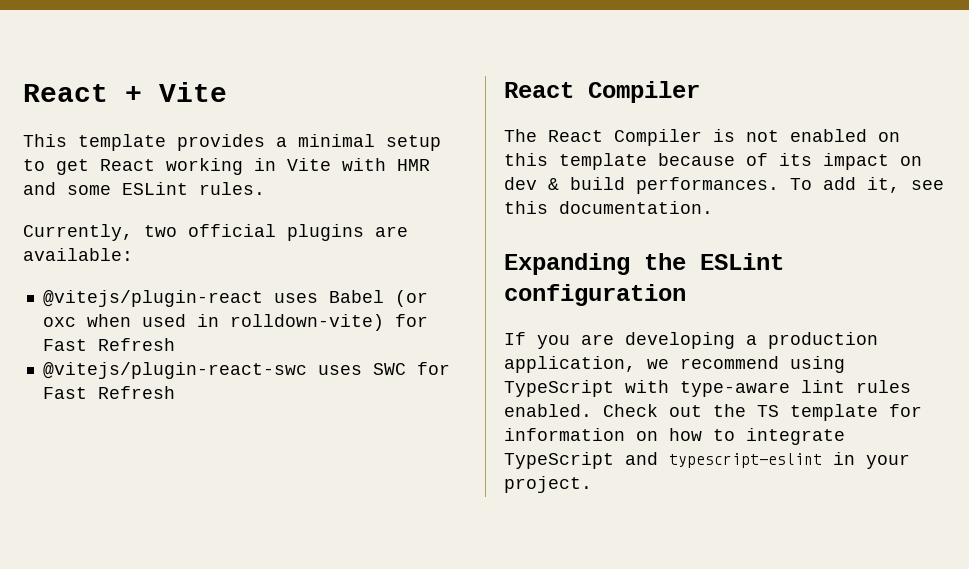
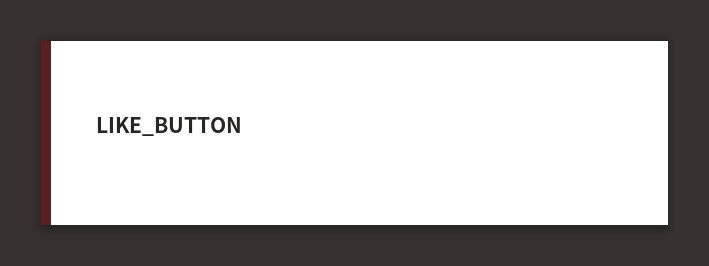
[23,82,227,102] [23,134,441,151] [23,158,430,175] [23,182,265,195] [23,224,408,241] [23,248,133,261] [42,290,428,307] [42,314,428,331] [42,338,175,351] [42,362,450,379] [42,386,175,399] [504,81,700,103] [504,129,900,146] [504,153,922,170] [504,177,944,194] [504,201,713,214] [504,253,784,275] [504,284,686,306] [504,332,878,349] [504,356,845,373] [504,380,911,397] [504,404,922,421] [504,428,845,445] [504,452,910,469] [504,476,592,493] React + Vite // This template provides a minimal setup to get React working in Vite with HMR and some ESLint rules. // Currently, two official plugins are available: // @vitejs/plugin-react uses Babel (or oxc when used in rolldown-vite) for Fast Refresh // @vitejs/plugin-react-swc uses SWC for Fast Refresh // React Compiler // The React Compiler is not enabled on this template because of its impact on dev & build performances. To add it, see this documentation. // Expanding the ESLint configuration // If you are developing a production application, we recommend using TypeScript with type-aware lint rules enabled. Check out the TS template for information on how to integrate TypeScript and typescript-eslint in your project. -> [96,117,242,136] LIKE_BUTTON

